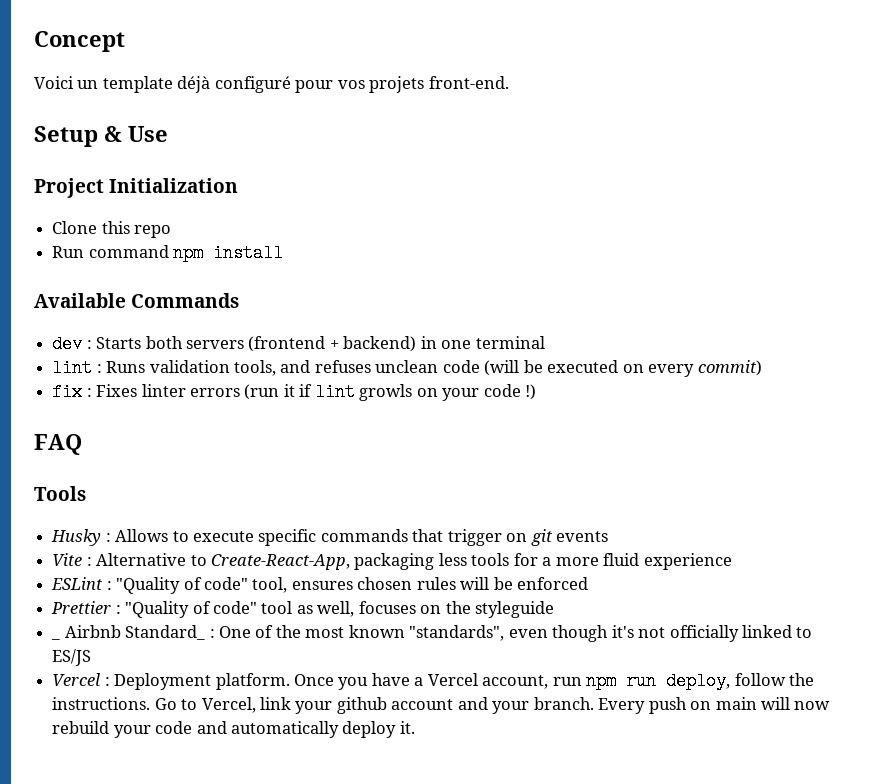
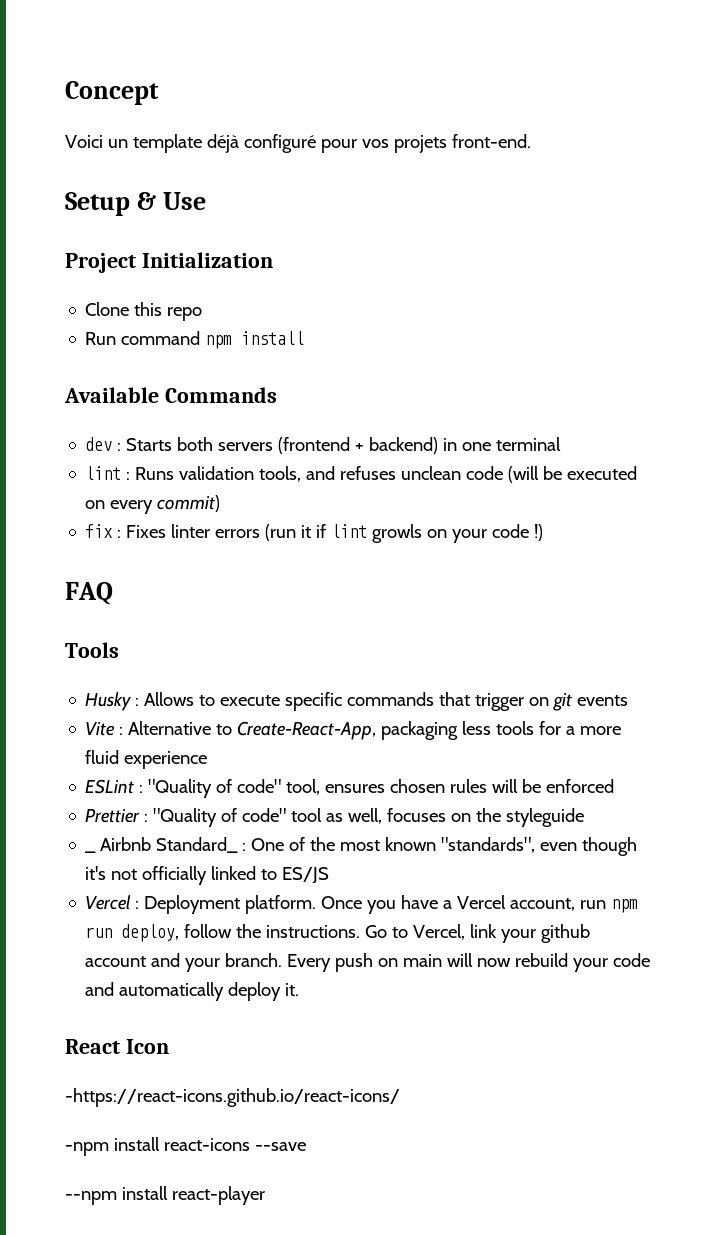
(415, 727) none -> [65,1039,169,1054] [65,1088,400,1107] [65,1137,306,1156] [65,1186,265,1205] // React Icon // -https://react-icons.github.io/react-icons/ // -npm install react-icons --save // --npm install react-player

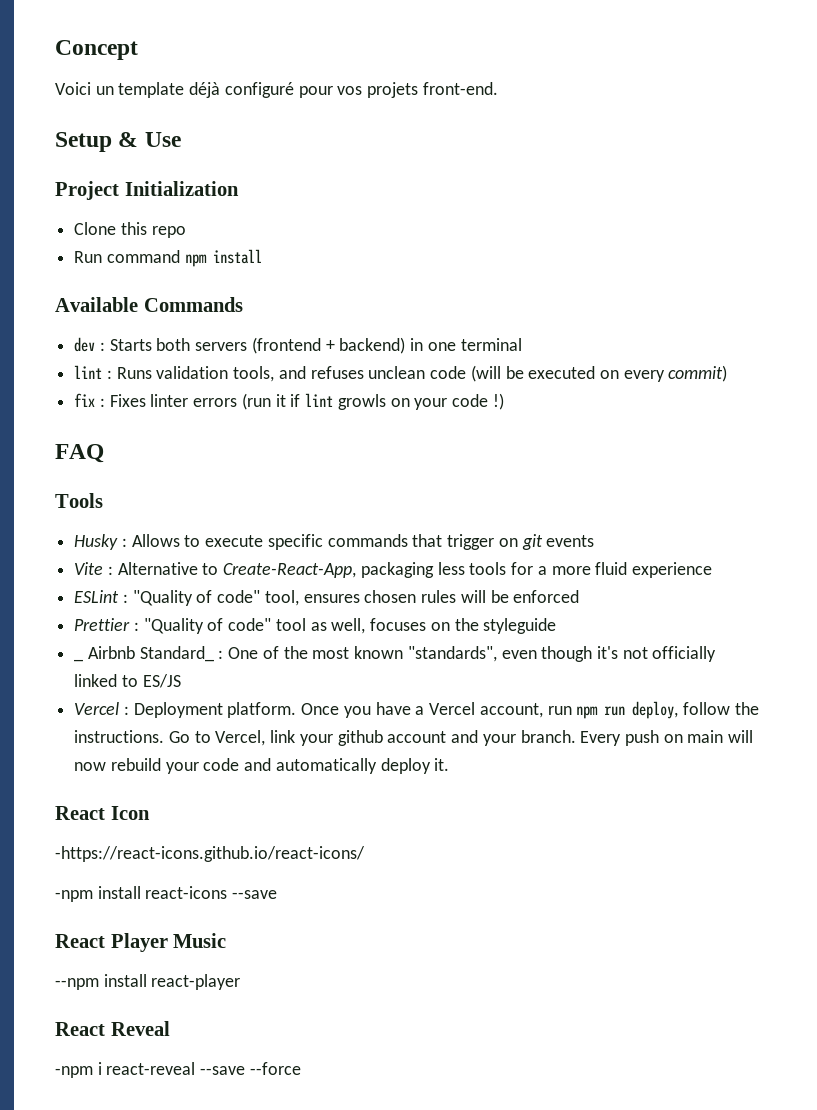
(306, 1146) none -> [55,933,227,952] // React Player Music
(265, 1195) none -> [55,1021,170,1036] [55,1062,301,1078] // React Reveal // -npm i react-reveal --save --force

